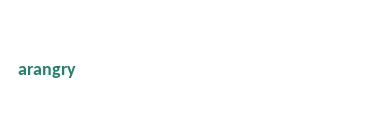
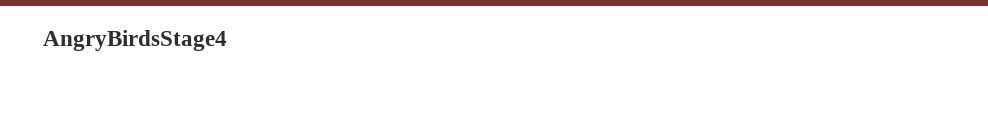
[18,66,76,78] arangry -> [43,30,227,51] AngryBirdsStage4

